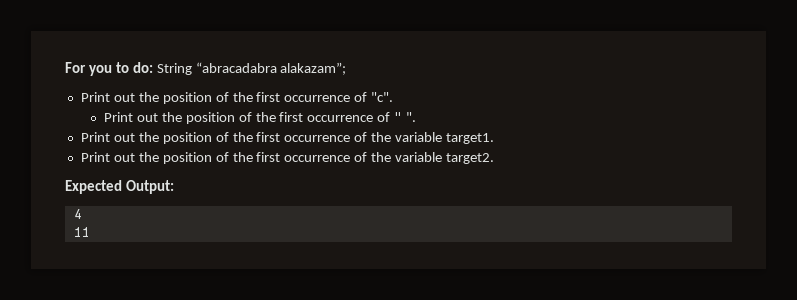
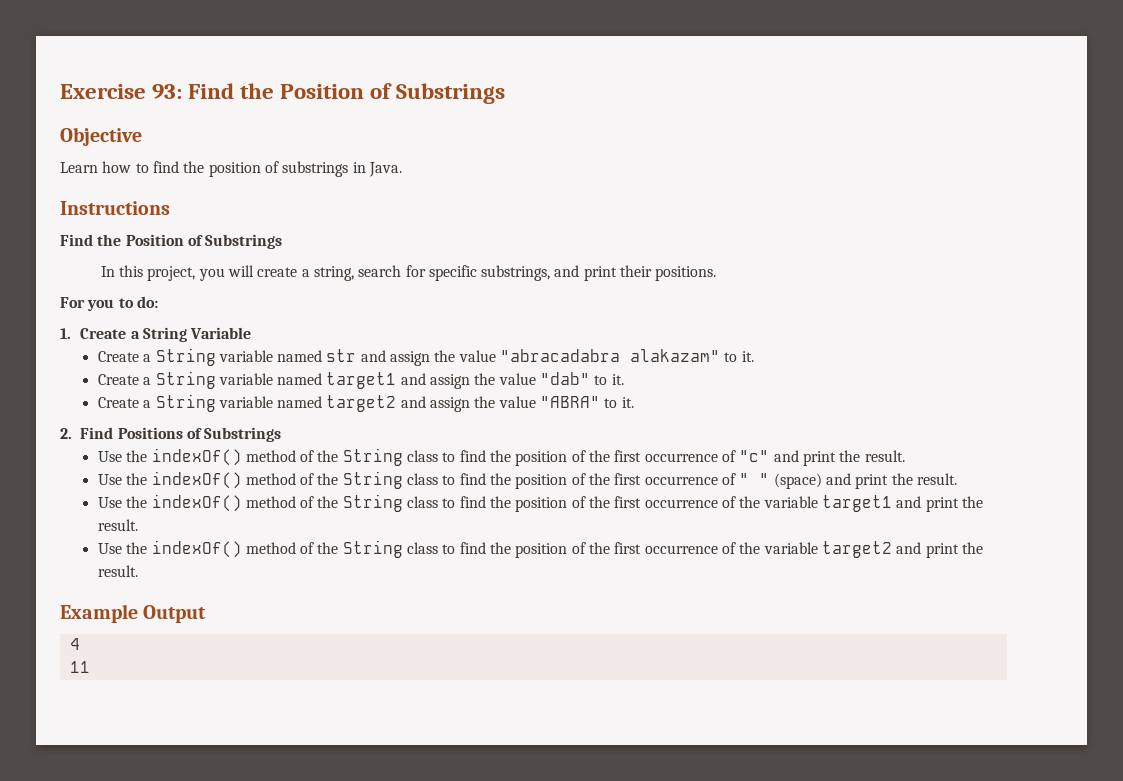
[65,62,347,76] [80,92,394,104] [103,112,158,122] For you to do: String “abracadabra alakazam”; // Print out the position of the first occurrence of "c". // Print out -> [60,83,506,104] [60,127,142,146] [60,161,402,177] [60,201,170,215] [60,234,283,249] [100,265,717,281] [60,296,158,311] [60,327,252,342] [97,348,754,366] [97,371,624,389] [97,394,634,412] [60,427,282,442] [97,448,905,466] [97,471,486,489] Exercise 93: Find the Position of Substrings // Objective // Learn how to find the position of substrings in Java. // Instructions // Find the Position of Substrings // In this project, you will create a string, search for specific substrings, and print their positions. // For you to do: // 1. Create a String Variable // Create a String variable named str and assign the value "abracadabra alakazam" to it. // Create a String variable named target1 and assign the value "dab" to it. // Create a String variable named target2 and assign the value "ABRA" to it. // 2. Find Positions of Substrings // Use the indexOf() method of the String class to find the position of the first occurrence of "c" and print the result. // Use the indexOf() method of the String class to find
[406,112,417,122] [80,132,495,144] [80,152,495,164] [65,180,174,194] ". // Print out the position of the first occurrence of the variable target1. // Print out the position of the first occurrence of the variable target2. // Expected Output: -> [759,473,957,489] [97,494,983,512] [97,519,138,531] [97,540,983,558] [97,565,138,577] [60,604,207,623] " (space) and print the result. // Use the indexOf() method of the String class to find the position of the first occurrence of the variable target1 and print the result. // Use the indexOf() method of the String class to find the position of the first occurrence of the variable target2 and print the result. // Example Output

